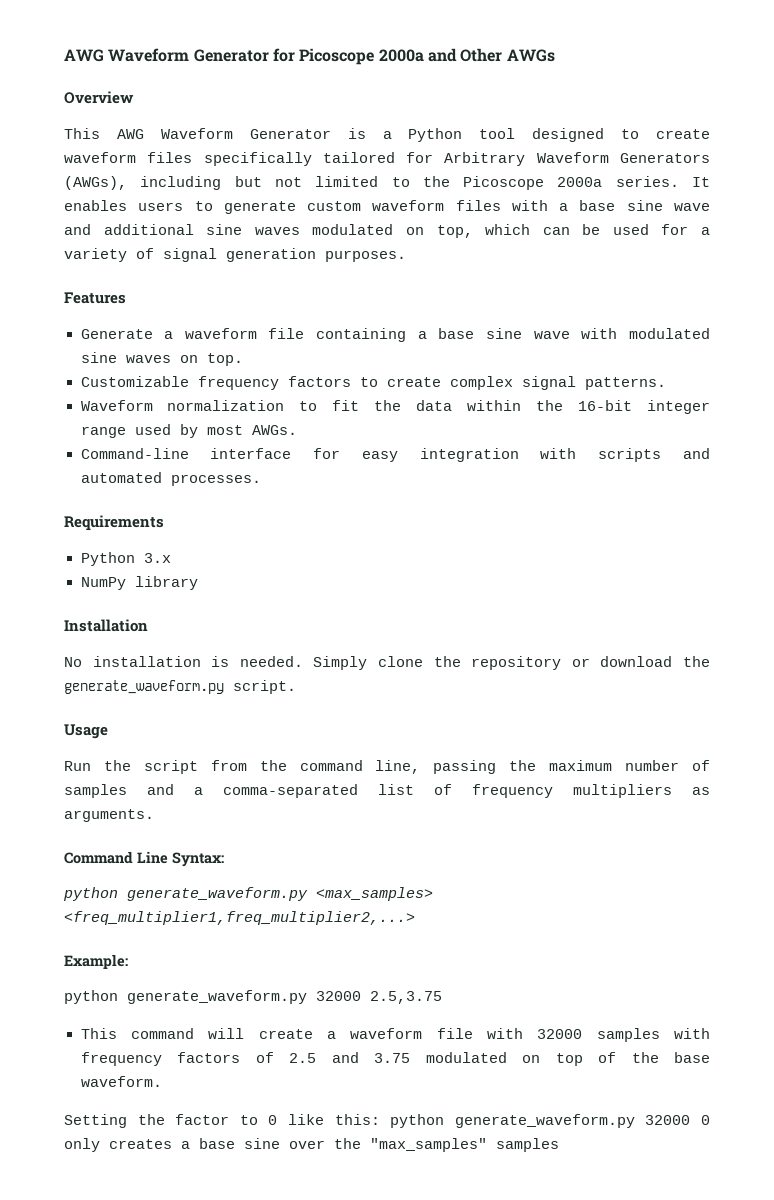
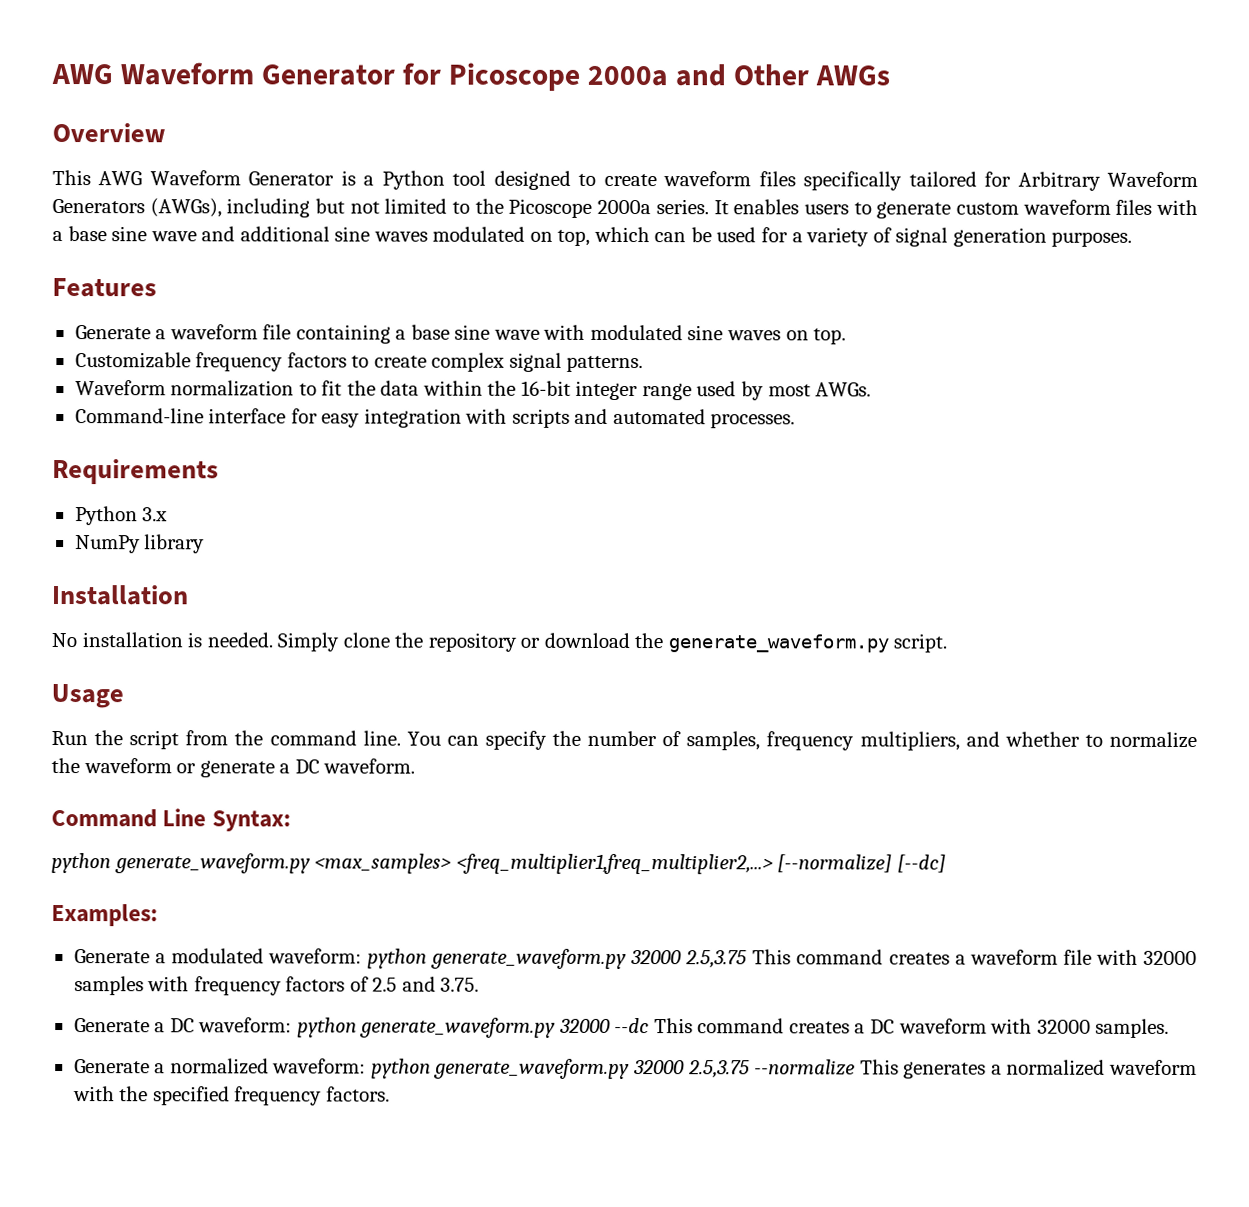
[375,760,710,774] [64,784,710,798] [64,809,154,822] line, passing the maximum number of samples and a comma-separated list of frequency multipliers as arguments. -> [362,730,1197,751] [51,758,416,778] line. You can specify the number of samples, frequency multipliers, and whether to normalize the waveform or generate a DC waveform.
[64,954,128,969] [64,990,442,1004] [80,1028,313,1039] // Example: // python generate_waveform.py 32000 2.5,3.75 // This command will create -> [777,854,946,873] [51,904,158,927] [73,948,950,970] [--normalize] [--dc] // Examples: // Generate a modulated waveform: python generate_waveform.py 32000 2.5,3.75 This command creates
[374,1052,710,1066] [80,1076,162,1087] [64,1114,711,1128] [64,1138,559,1152] 3.75 modulated on top of the base waveform. // Setting the factor to 0 like this: python generate_waveform.py 32000 0 only creates a base sine over the "max_samples" samples -> [440,977,480,992] [73,1017,1170,1038] [73,1058,1197,1080] [72,1086,390,1106] 3.75. // Generate a DC waveform: python generate_waveform.py 32000 --dc This command creates a DC waveform with 32000 samples. // Generate a normalized waveform: python generate_waveform.py 32000 2.5,3.75 --normalize This generates a normalized waveform with the specified frequency factors.

